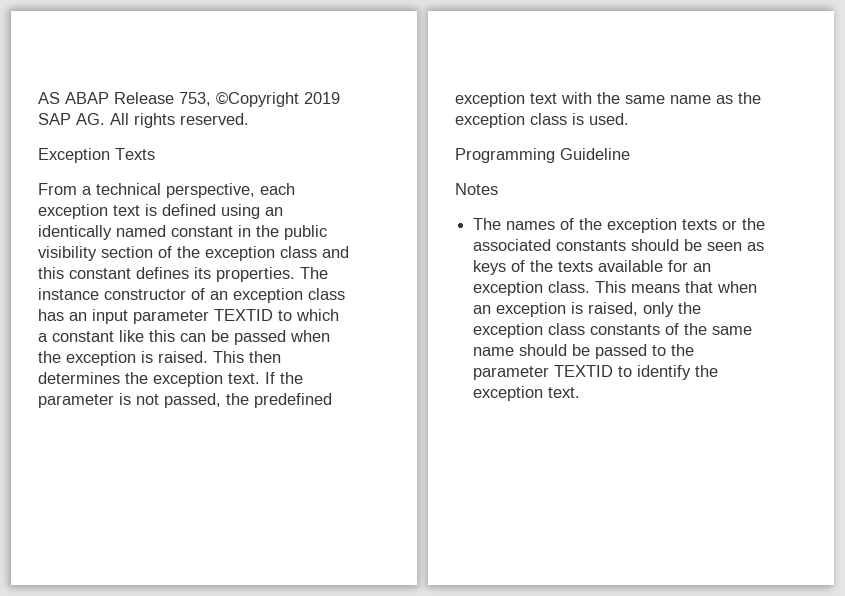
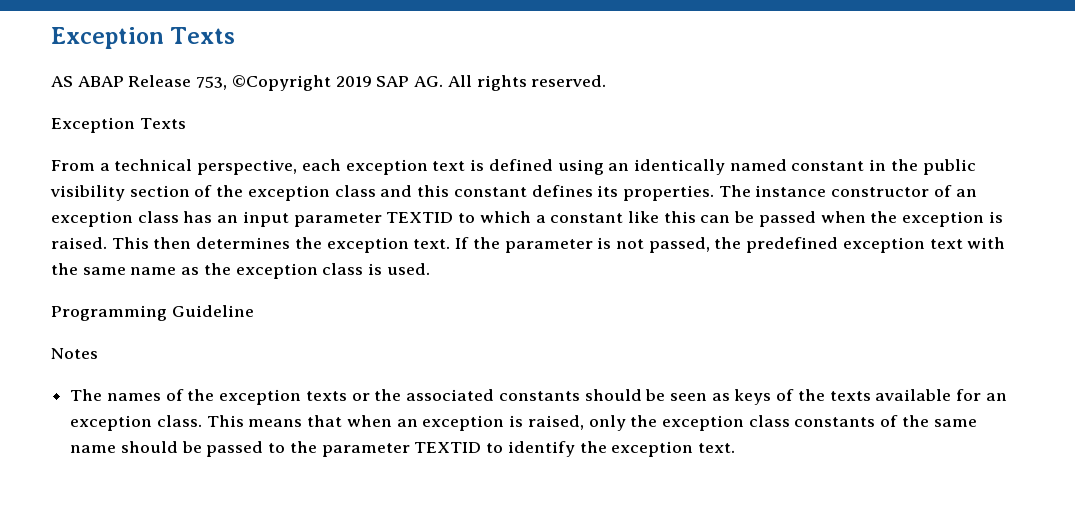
(38, 98) none -> [51,27,236,49] Exception Texts //

